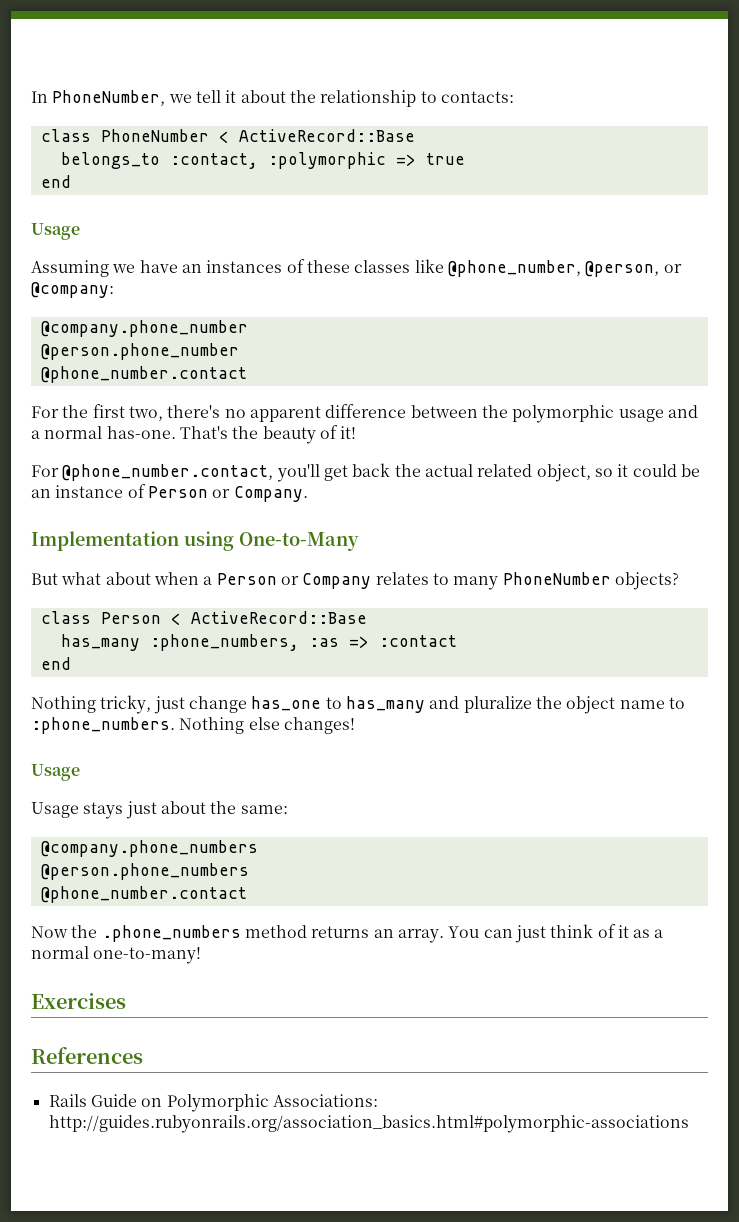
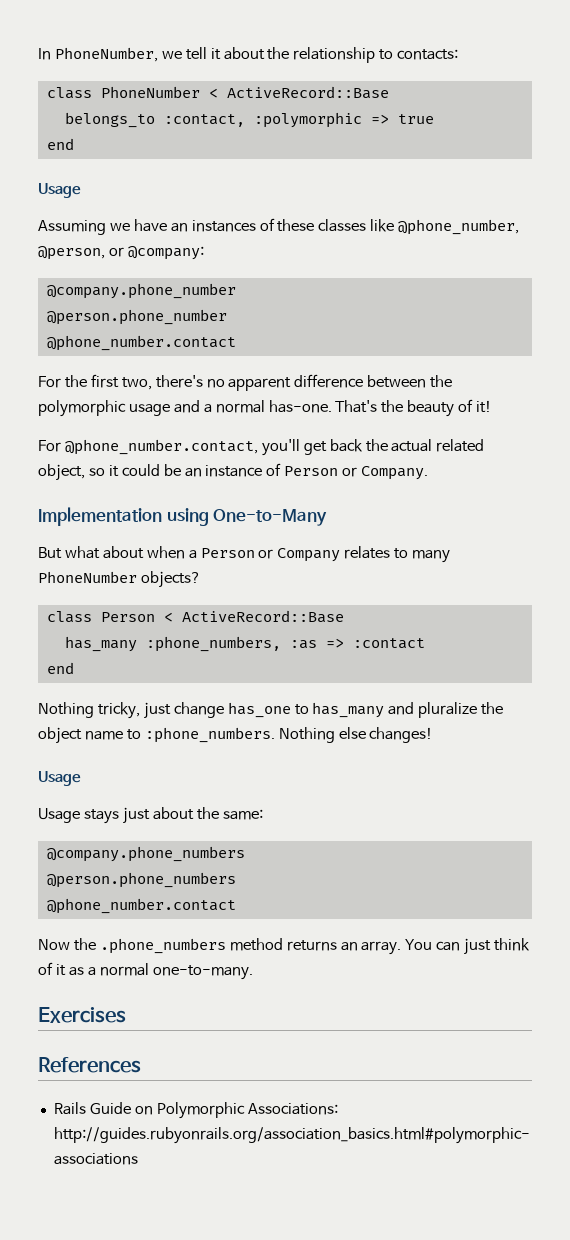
[93,947,202,964] one-to-many! -> [152,965,253,980] one-to-many.

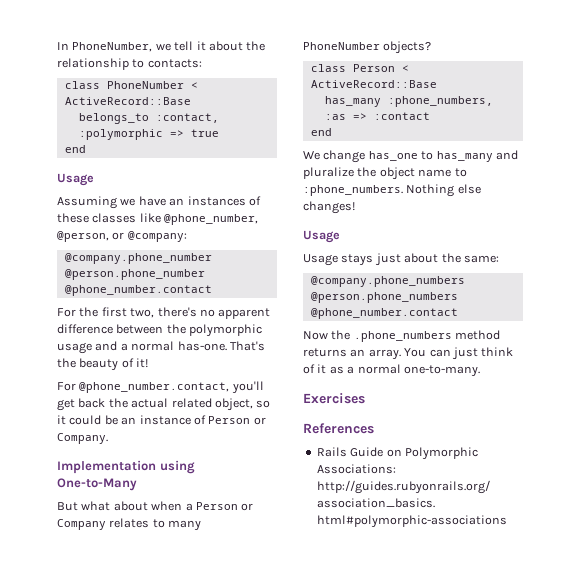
[38,702,171,719] Nothing tricky, just -> [303,151,320,160] We

